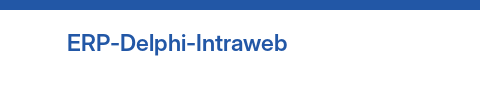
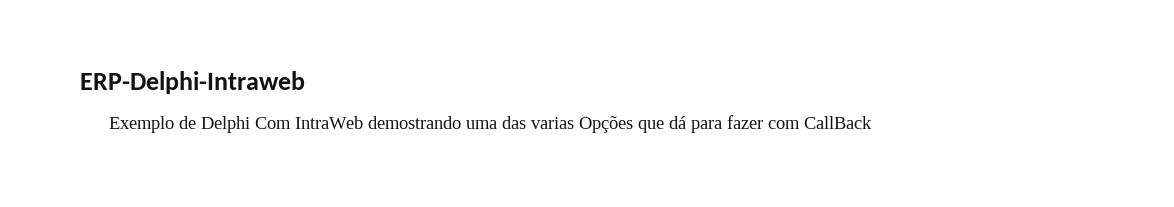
(288, 45) none -> [108,115,872,133] // Exemplo de Delphi Com IntraWeb demostrando uma das varias Opções que dá para fazer com CallBack

